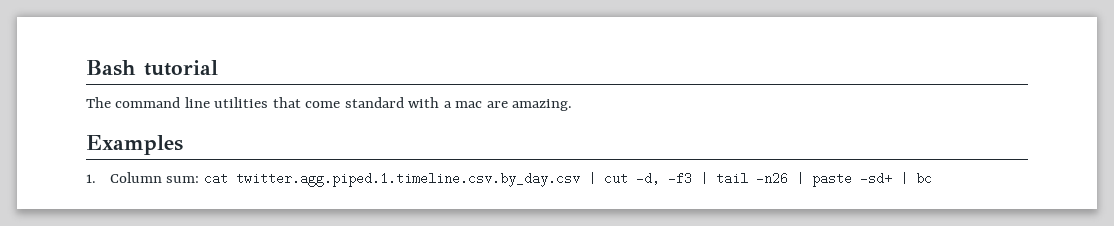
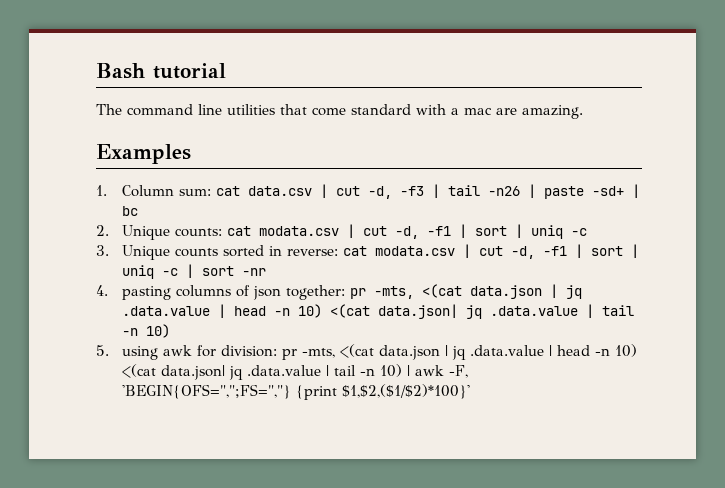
[235,172,580,187] twitter.agg.piped.1.timeline.csv.by_day.csv -> [248,186,313,196] data.csv
(932, 178) none -> [96,224,588,240] [96,244,640,260] [122,264,267,279] [96,284,583,300] [122,304,635,319] [122,324,171,338] [96,344,638,360] [122,364,469,380] [122,384,471,400] // 2. Unique counts: cat modata.csv | cut -d, -f1 | sort | uniq -c // 3. Unique counts sorted in reverse: cat modata.csv | cut -d, -f1 | sort | uniq -c | sort -nr // 4. pasting columns of json together: pr -mts, <(cat data.json | jq .data.value | head -n 10) <(cat data.json| jq .data.value | tail -n 10) // 5. using awk for division: pr -mts, <(cat data.json | jq .data.value | head -n 10) <(cat data.json| jq .data.value | tail -n 10) | awk -F, 'BEGIN{OFS=",";FS=","} {print $1,$2,($1/$2)*100}'

